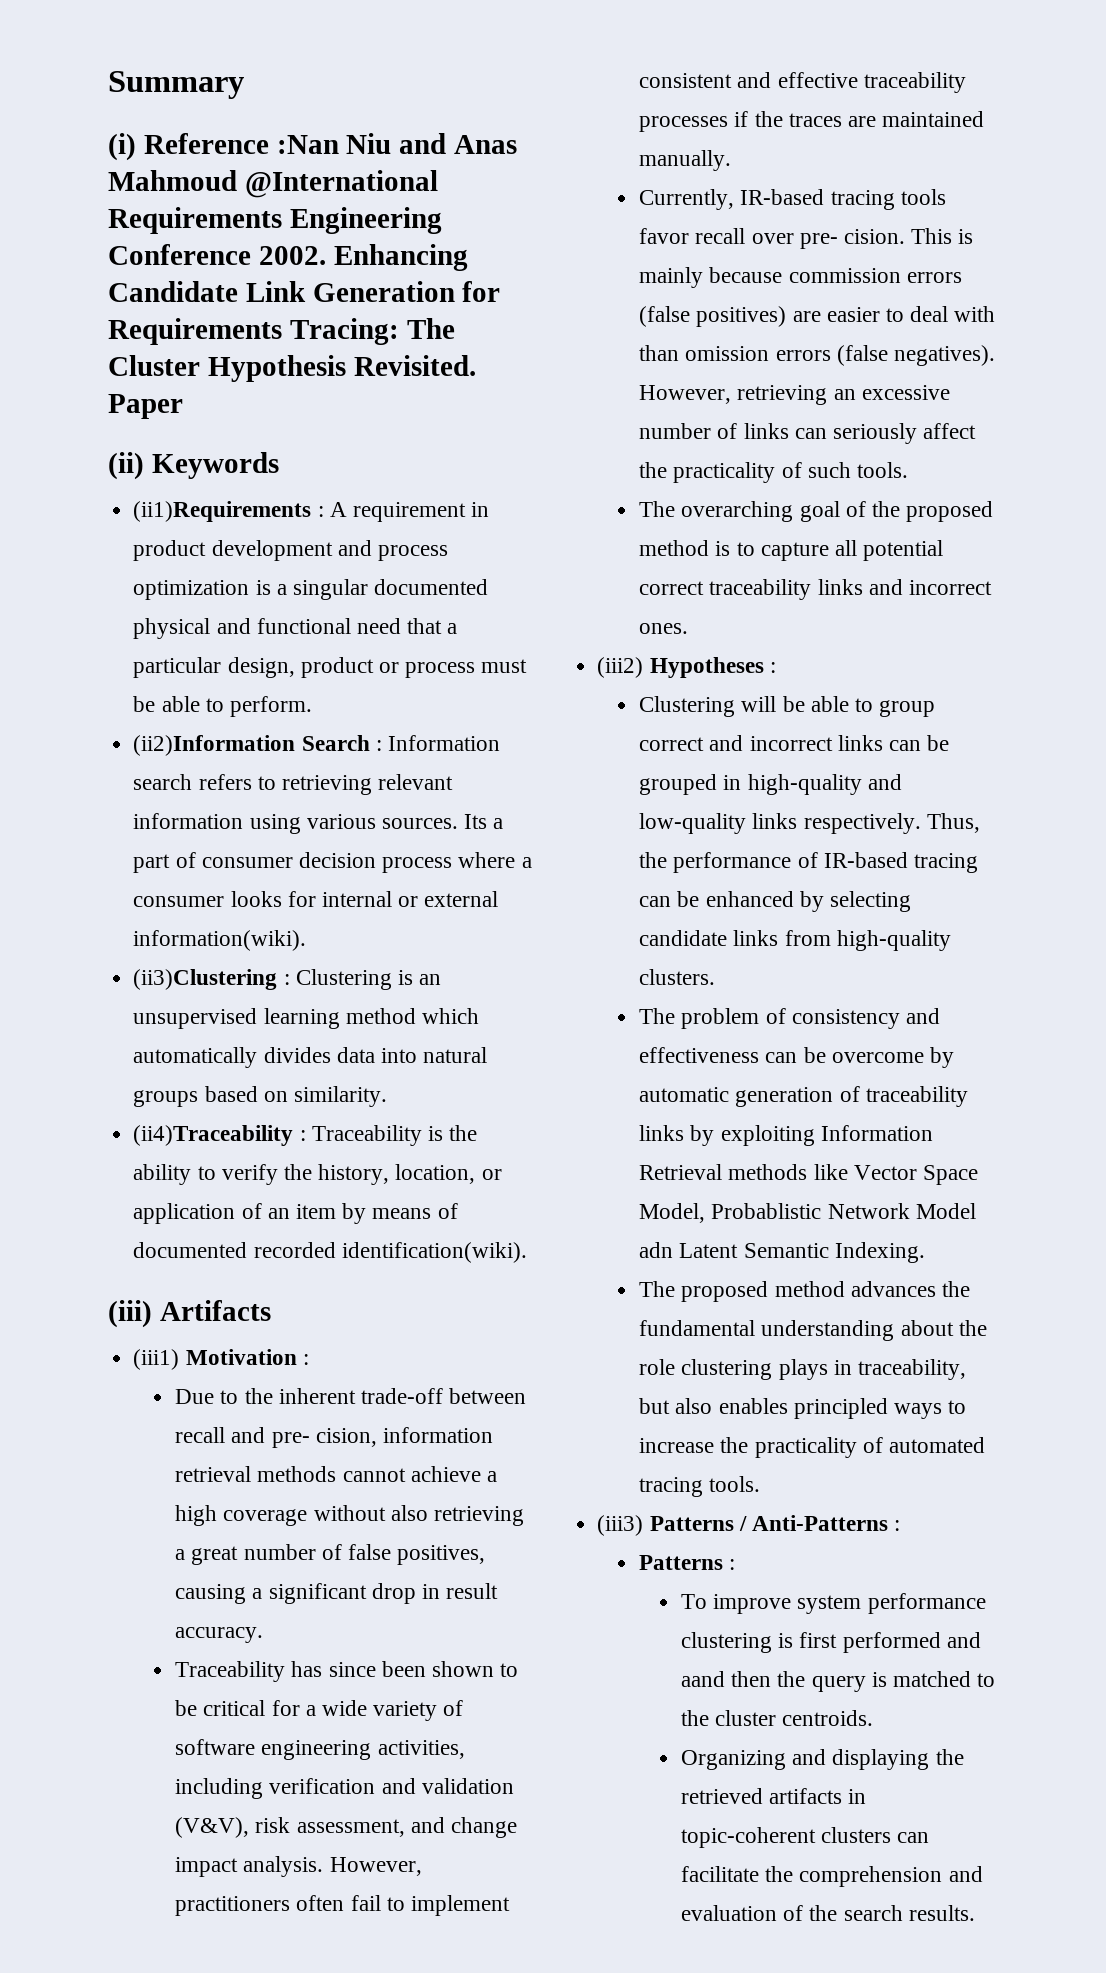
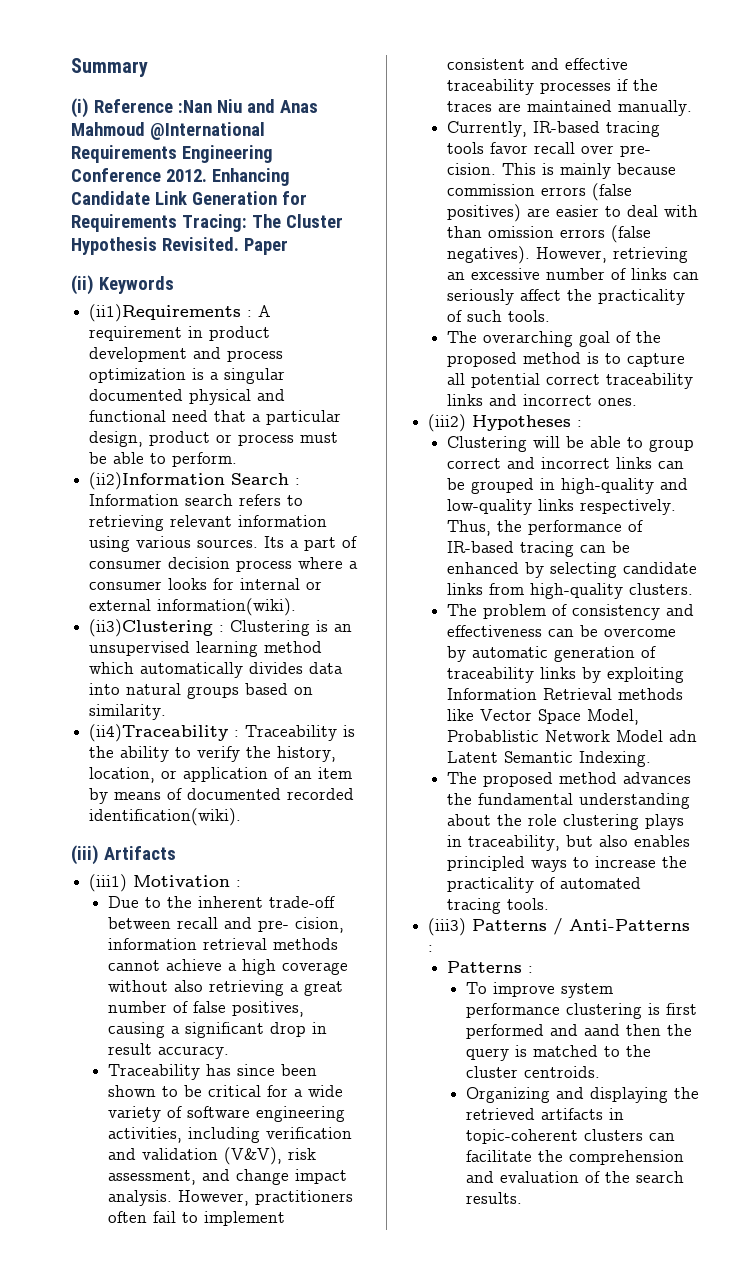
[258,246,326,265] 2002. -> [165,169,207,182] 2012.

